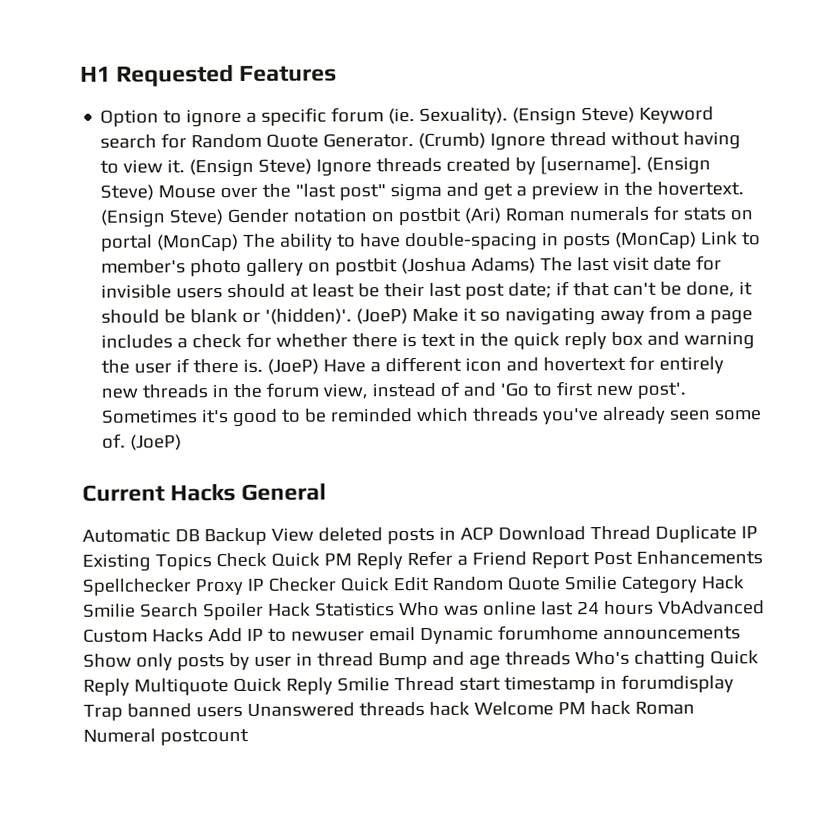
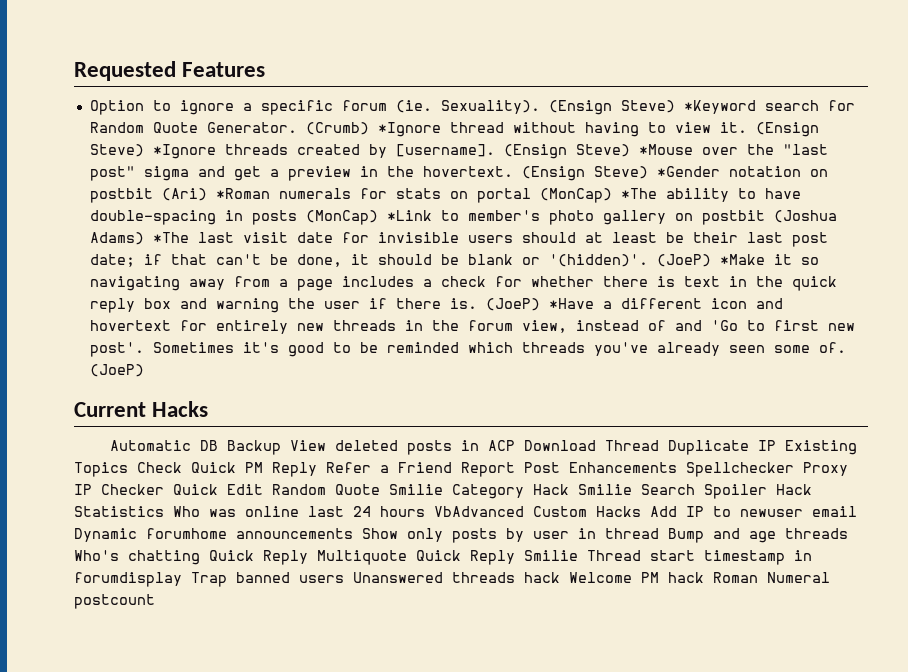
[80,66,111,82] H1 -> (74, 71) none
[639,106,715,124] Keyword -> [683,100,756,114] *Keyword
[490,133,547,151] Ignore -> [377,122,441,137] *Ignore
[316,159,373,177] Ignore -> [152,144,216,159] *Ignore
[158,185,217,199] Mouse -> [638,144,693,155] *Mouse
[227,208,290,224] Gender -> [656,166,720,177] *Gender
[505,208,566,222] Roman -> [215,188,270,199] *Roman
[243,233,277,248] The -> [620,188,657,199] *The
[701,231,739,245] Link -> [386,210,432,221] *Link
[540,257,574,272] The -> [152,232,189,243] *The
[412,307,460,323] Make -> [719,254,765,265] *Make
[323,359,367,373] Have -> [548,298,594,309] *Have
[241,482,327,501] General -> (209, 409) none

